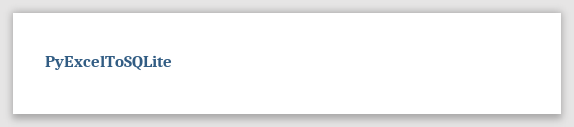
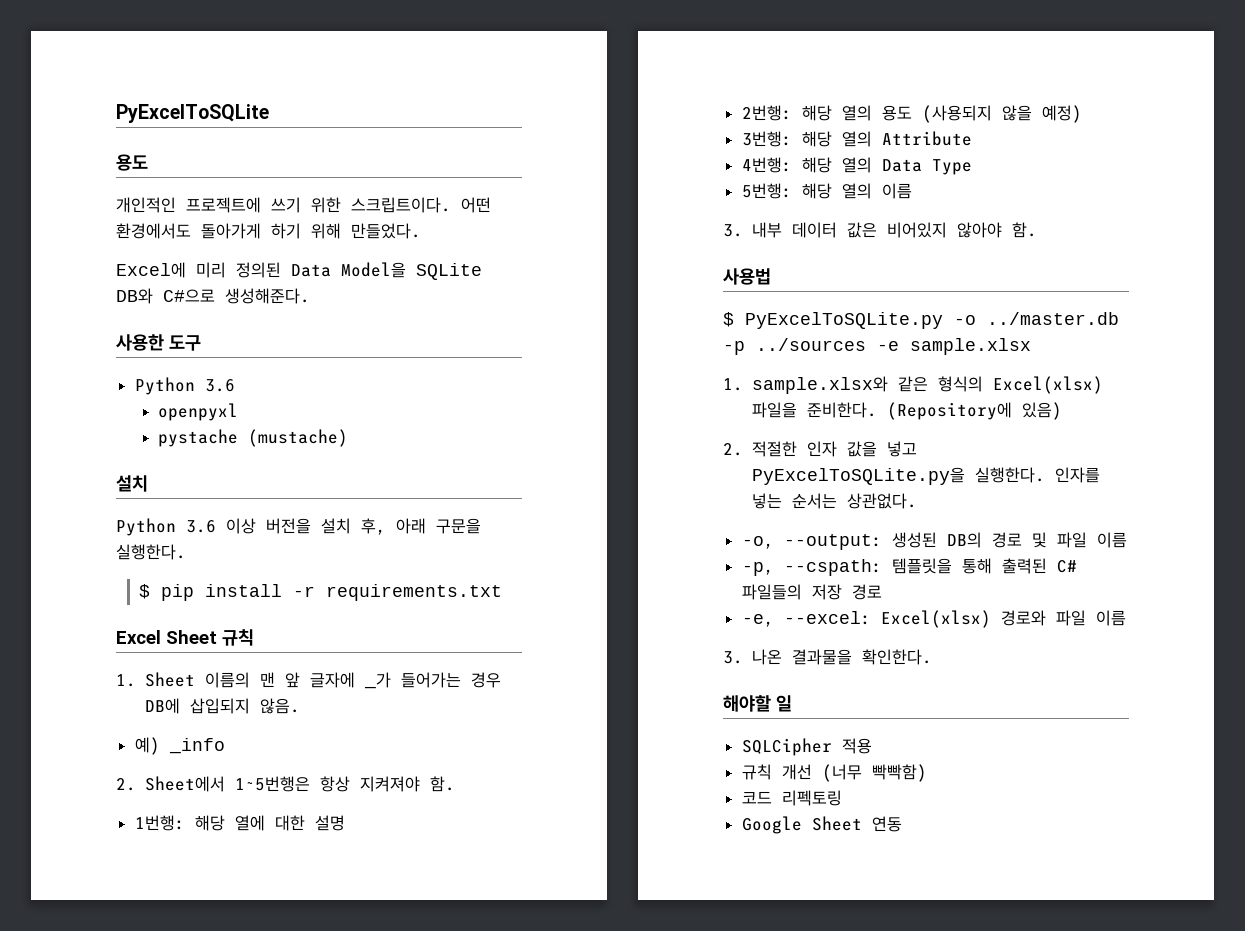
(172, 63) none -> [116,154,148,171] [116,197,491,213] [116,223,421,239] [116,262,482,280] [116,288,310,304] [116,334,201,351] [134,377,235,395] [157,403,238,421] [157,429,348,447] [116,475,148,492] [116,518,481,536] [116,544,186,560] [139,584,503,601] [116,629,254,646] [116,672,501,689] [144,698,300,714] [134,737,225,755] [116,776,455,792] [134,815,345,831] [741,105,1082,123] [741,131,972,147] [741,157,972,175] [741,183,912,199] [723,222,1037,238] [723,268,771,285] [723,312,1119,329] [723,338,1031,355] [723,376,1103,394] [751,402,1062,420] [723,441,917,457] [751,467,1100,485] [751,493,917,509] [741,532,1127,550] [741,558,1077,576] [741,584,882,600] [741,610,1126,628] [723,649,932,665] [723,695,792,712] [741,738,872,756] [741,764,927,782] [741,790,842,806] [741,816,902,834] // 용도 // 개인적인 프로젝트에 쓰기 위한 스크립트이다. 어떤 환경에서도 돌아가게 하기 위해 만들었다. // Excel에 미리 정의된 Data Model을 SQLite DB와 C#으로 생성해준다. // 사용한 도구 // Python 3.6 // openpyxl // pystache (mustache) // 설치 // Python 3.6 이상 버전을 설치 후, 아래 구문을 실행한다. // $ pip install -r requirements.txt // Excel Sheet 규칙 // 1. Sheet 이름의 맨 앞 글자에 _가 들어가는 경우 DB에 삽입되지 않음. // 예) _info // 2. Sheet에서 1~5번행은 항상 지켜져야 함. // 1번행: 해당 열에 대한 설명 // 2번행: 해당 열의 용도 (사용되지 않을 예정) // 3번행: 해당 열의 Attribute // 4번행: 해당 열의 Data Type // 5번행: 해당 열의 이름 // 3. 내부 데이터 값은 비어있지 않아야 함. // 사용법 // $ PyExcelToSQLite.py -o ../master.db -p ../sources -e sample.xlsx // 1. sample.xlsx와 같은 형식의 Excel(xlsx) 파일을 준비한다. (Repository에 있음) // 2. 적절한 인자 값을 넣고 PyExcelToSQLite.py을 실행한다. 인자를 넣는 순서는 상관없다. // -o, --output: 생성된 DB의 경로 및 파일 이름 // -p, --cspath: 템플릿을 통해 출력된 C# 파일들의 저장 경로 // -e, --excel: Excel(xlsx) 경로와 파일 이름 // 3. 나온 결과물을 확인한다. // 해야할 일 // SQLCipher 적용 // 규칙 개선 (너무 빡빡함) // 코드 리펙토링 // Google Sheet 연동

